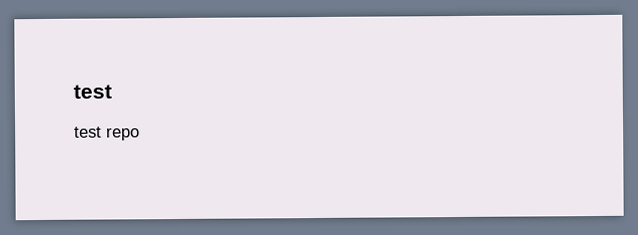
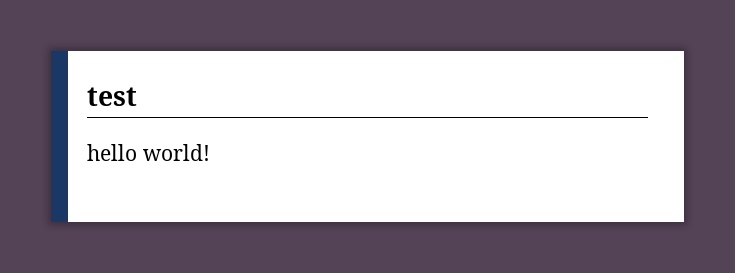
[74,126,140,141] test repo -> [87,144,210,161] hello world!

